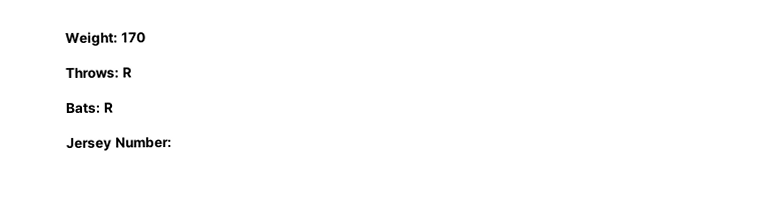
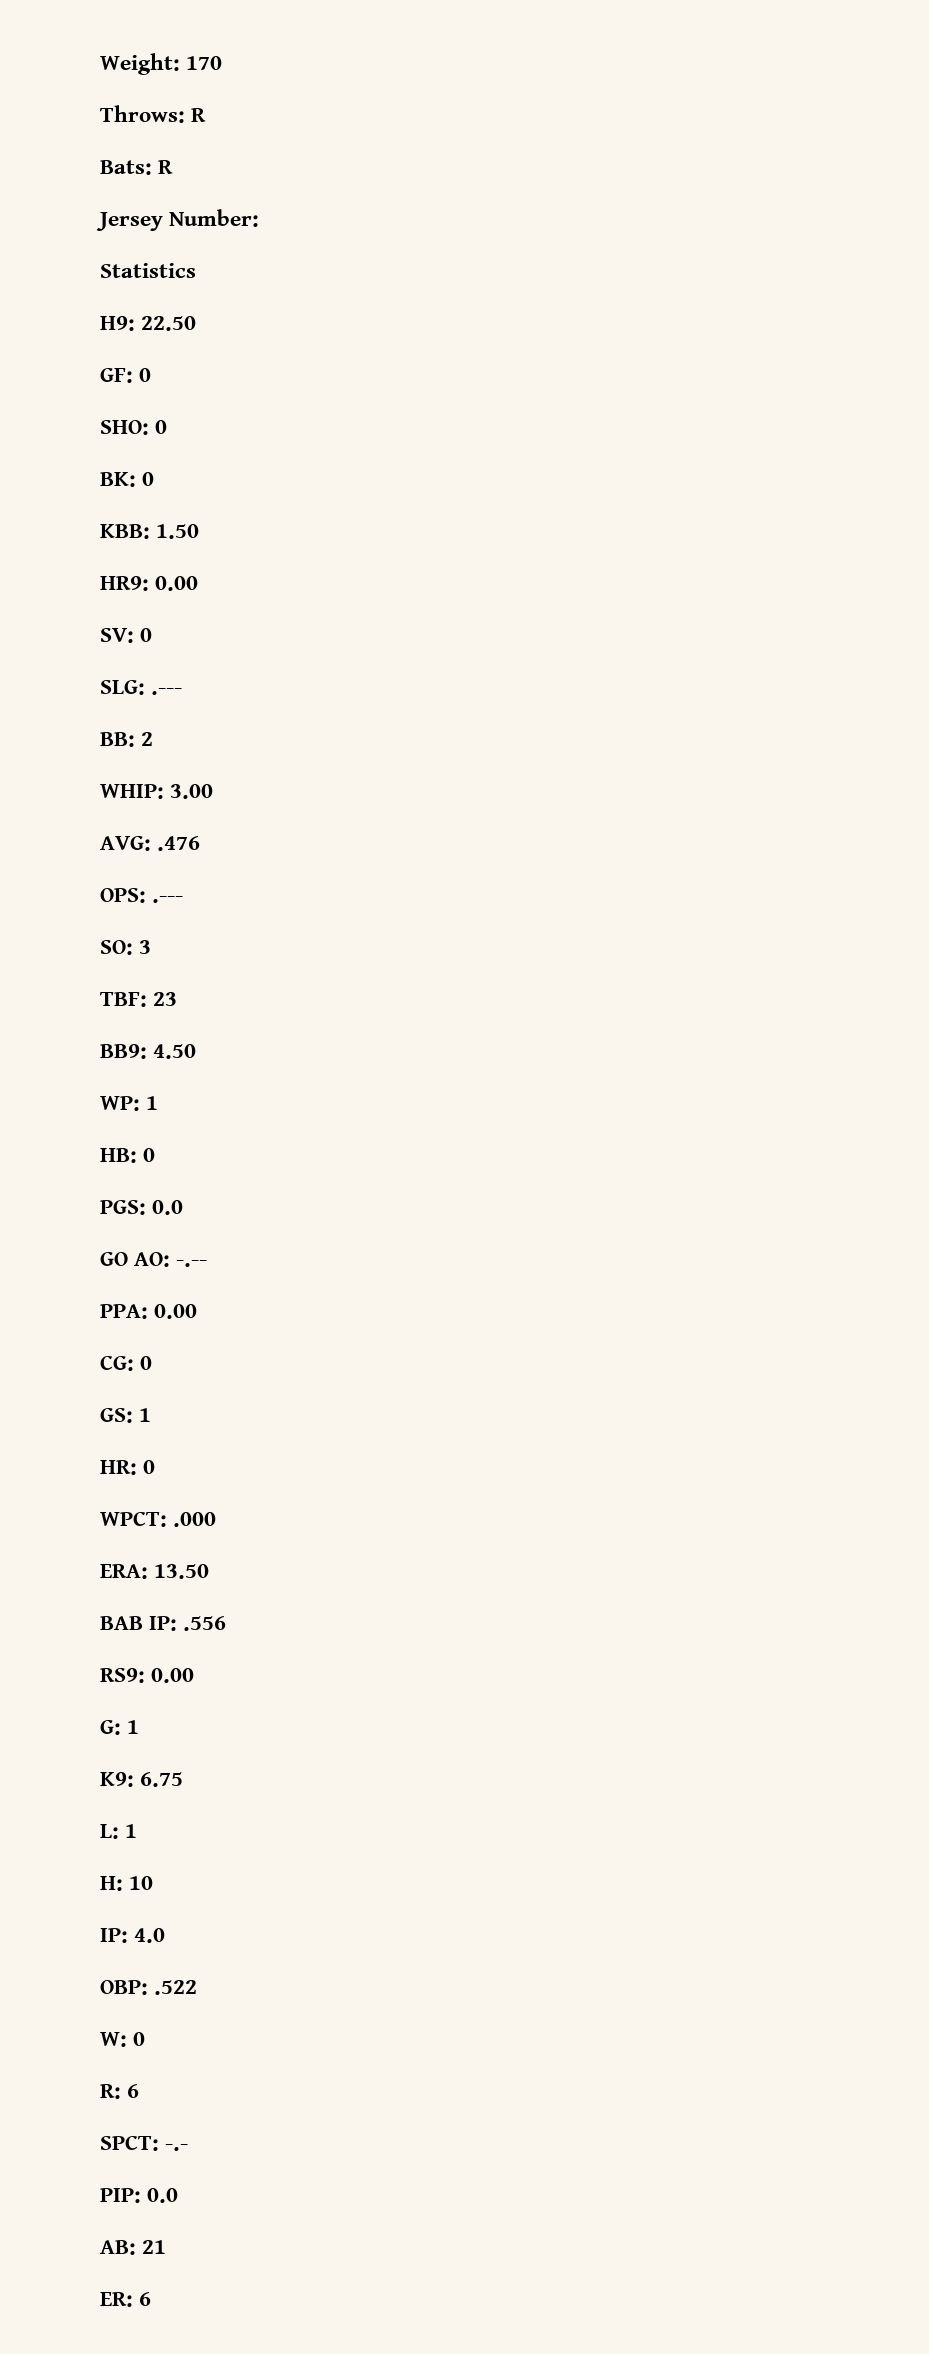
(172, 142) none -> [100,263,196,278] [100,316,197,331] [100,368,152,383] [100,420,168,435] [100,472,155,487] [100,524,200,539] [100,576,199,591] [100,628,153,643] [100,680,183,695] [100,732,154,747] [100,784,214,799] [100,836,201,851] [100,888,184,903] [100,940,152,955] [100,992,178,1007] [100,1044,197,1059] [100,1096,159,1111] [100,1148,156,1163] [100,1200,184,1215] [100,1252,208,1267] [100,1304,198,1319] [100,1355,153,1371] [100,1408,152,1423] [100,1460,156,1475] [100,1511,217,1527] [100,1564,210,1579] [100,1616,227,1631] [100,1668,195,1683] [100,1720,140,1735] [100,1772,184,1787] [100,1824,138,1839] [100,1876,154,1891] [100,1928,166,1943] [100,1980,198,1995] [100,2032,146,2047] [100,2084,140,2099] [100,2135,189,2151] [100,2188,179,2203] [100,2240,167,2255] [100,2292,152,2307] // Statistics // H9: 22.50 // GF: 0 // SHO: 0 // BK: 0 // KBB: 1.50 // HR9: 0.00 // SV: 0 // SLG: .--- // BB: 2 // WHIP: 3.00 // AVG: .476 // OPS: .--- // SO: 3 // TBF: 23 // BB9: 4.50 // WP: 1 // HB: 0 // PGS: 0.0 // GO AO: -.-- // PPA: 0.00 // CG: 0 // GS: 1 // HR: 0 // WPCT: .000 // ERA: 13.50 // BAB IP: .556 // RS9: 0.00 // G: 1 // K9: 6.75 // L: 1 // H: 10 // IP: 4.0 // OBP: .522 // W: 0 // R: 6 // SPCT: -.- // PIP: 0.0 // AB: 21 // ER: 6

